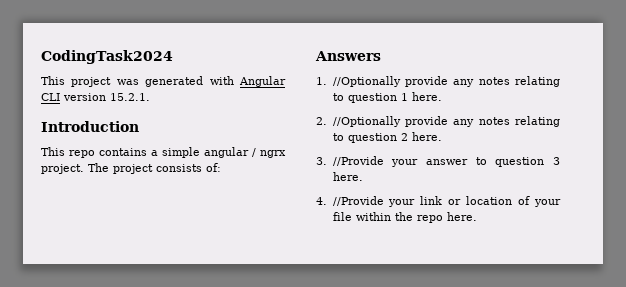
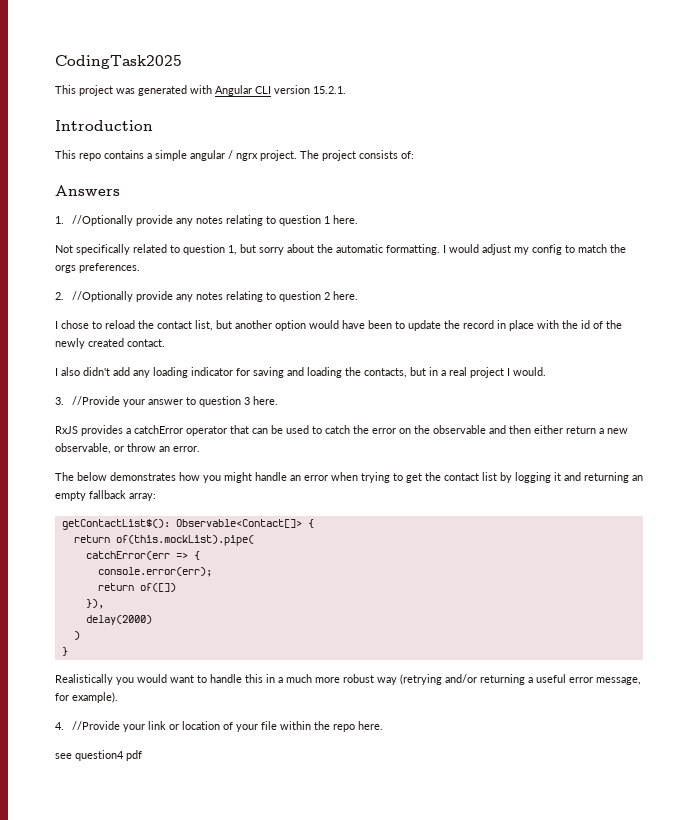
[41,50,173,64] CodingTask2024 -> [55,55,182,69] CodingTask2025
(442, 96) none -> [55,244,626,255] [55,263,140,273] // Not specifically related to question 1, but sorry about the automatic formatting. I would adjust my config to match the orgs preferences.
(442, 136) none -> [55,320,622,331] [55,338,165,349] [55,367,546,378] // I chose to reload the contact list, but another option would have been to update the record in place with the id of the newly created contact. // I also didn't add any loading indicator for saving and loading the contacts, but in a real project I would.
(363, 176) none -> [55,425,628,436] [55,443,200,454] [55,472,643,483] [55,490,156,501] [61,519,314,530] [73,535,254,546] [85,551,200,560] [97,567,212,577] [97,583,176,592] [85,599,104,609] [85,615,152,625] [73,631,80,640] [61,647,68,656] [55,674,641,685] [55,692,118,703] // RxJS provides a catchError operator that can be used to catch the error on the observable and then either return a new observable, or throw an error. // The below demonstrates how you might handle an error when trying to get the contact list by logging it and returning an empty fallback array: // getContactList$(): Observable<Contact[]> { // return of(this.mockList).pipe( // catchError(err => { // console.error(err); // return of([]) // }), // delay(2000) // ) // } // Realistically you would want to handle this in a much more robust way (retrying and/or returning a useful error message, for example).
(477, 216) none -> [55,750,142,761] // see question4 pdf

